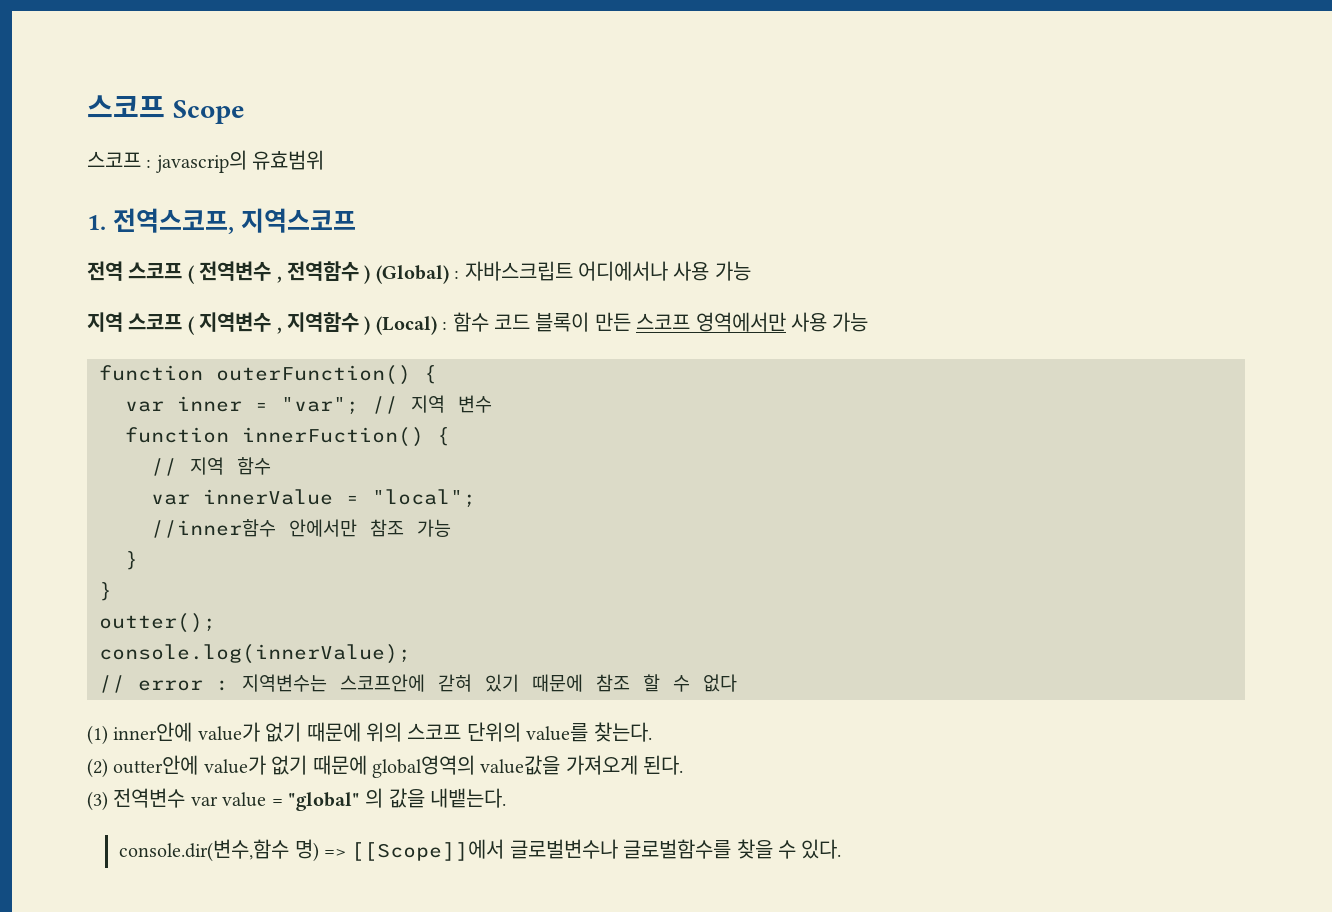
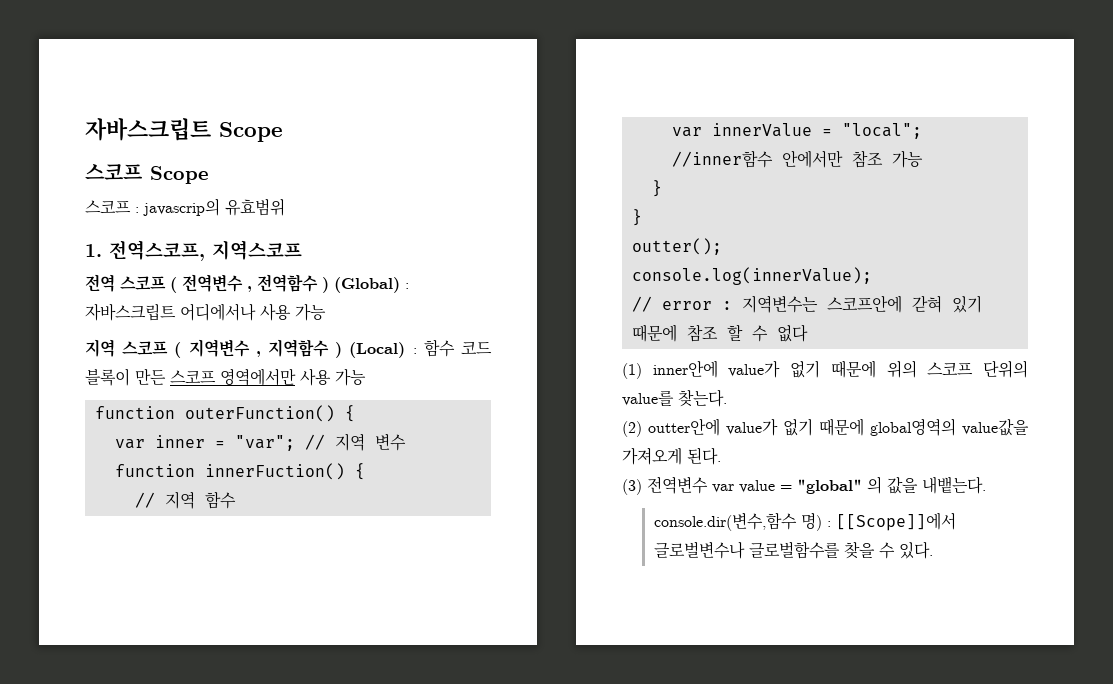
(87, 106) none -> [85,118,283,142] 자바스크립트 Scope //
[323,849,346,857] => -> [826,521,831,527] :

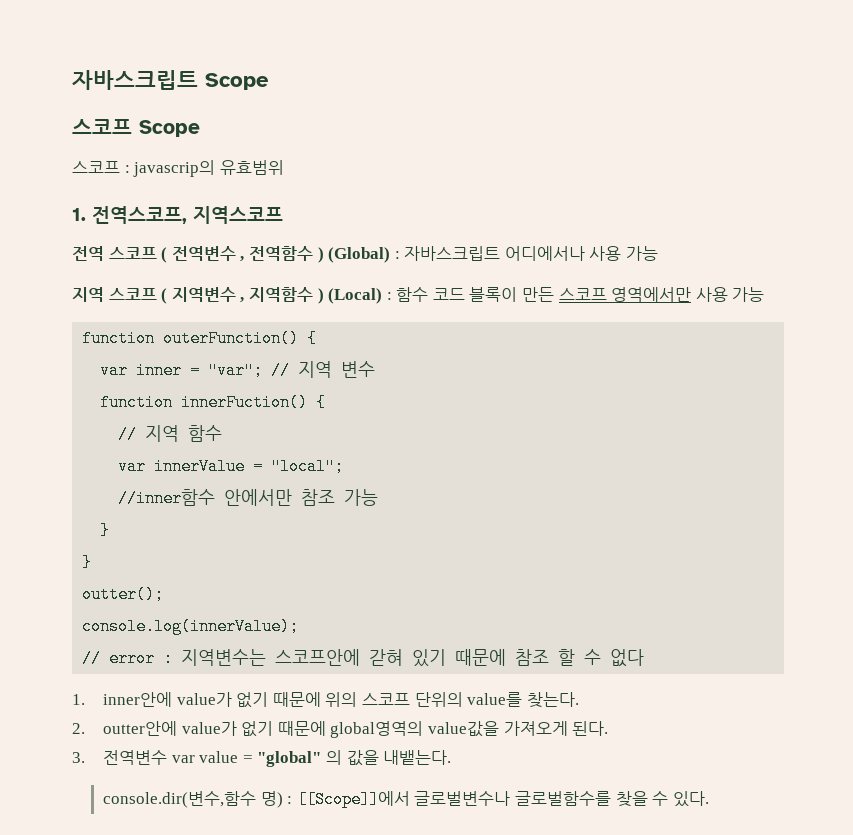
[622,363,642,379] (1) -> [72,694,85,705] 1.
[622,421,642,437] (2) -> [72,723,85,734] 2.
[622,479,642,495] (3) -> [72,752,85,763] 3.

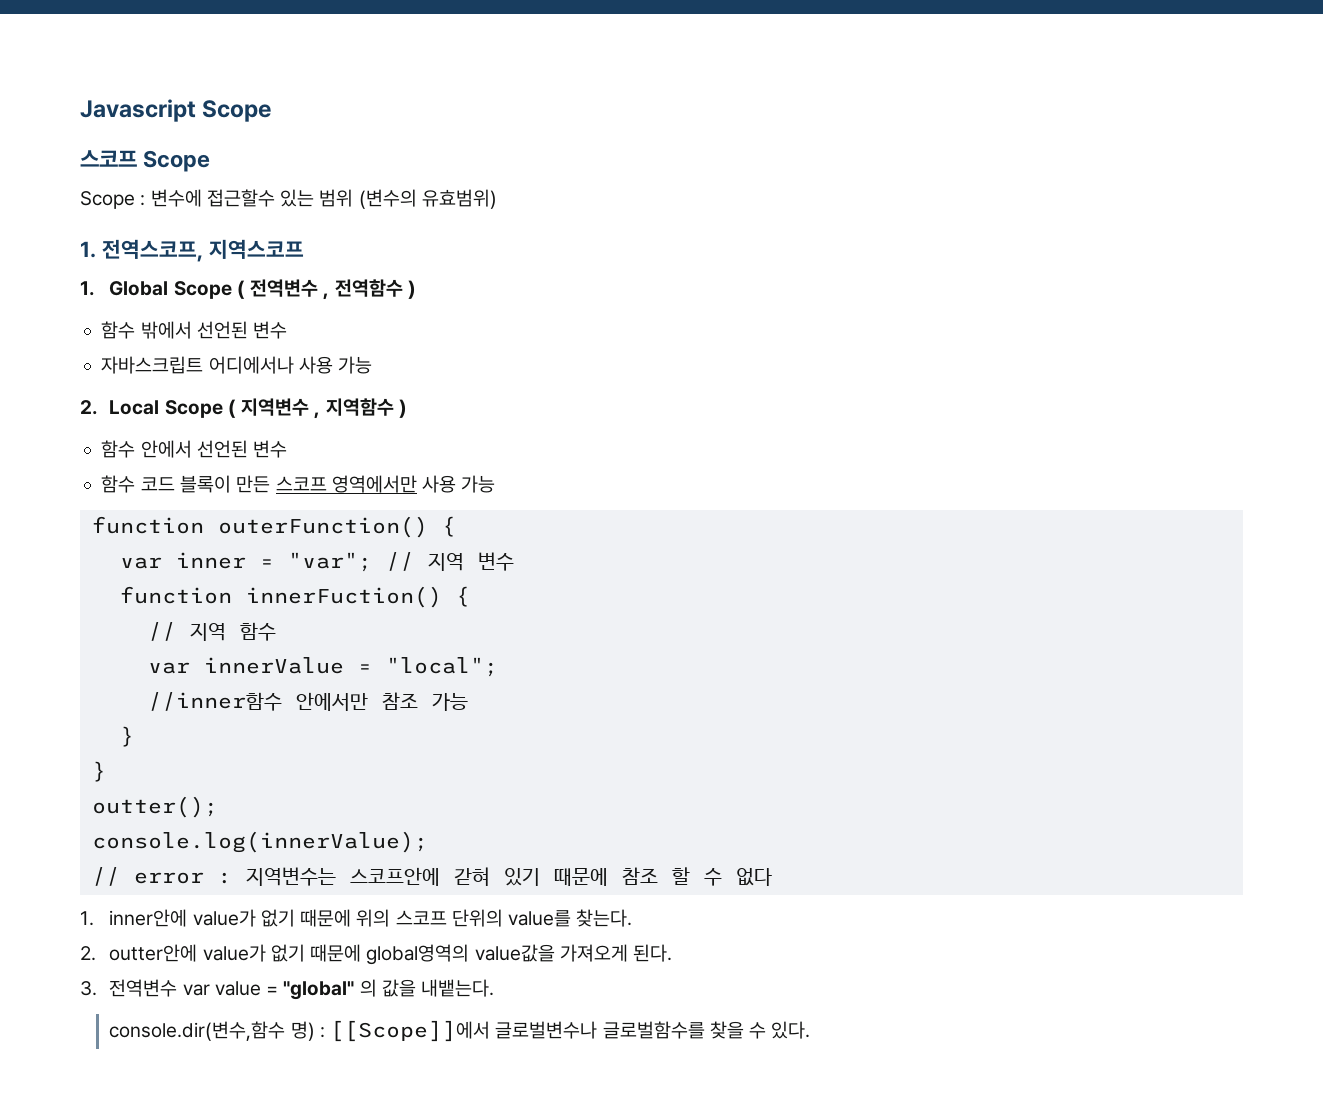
[72,70,198,90] 자바스크립트 -> [80,99,196,122] Javascript
[72,160,284,177] 스코프 : javascrip의 유효범위 -> [80,189,497,209] Scope : 변수에 접근할수 있는 범위 (변수의 유효범위)
[72,246,157,261] 전역 스코프 -> [80,281,232,299] 1. Global Scope
[328,247,400,263] (Global) : -> [101,321,288,339] // 함수 밖에서 선언된 변수 //
[72,287,157,302] 지역 스코프 -> [80,400,223,418] 2. Local Scope
[328,288,392,304] (Local) : -> [101,440,288,458] // 함수 안에서 선언된 변수 //

